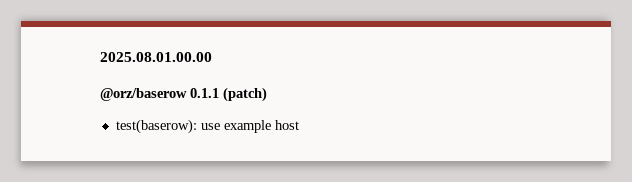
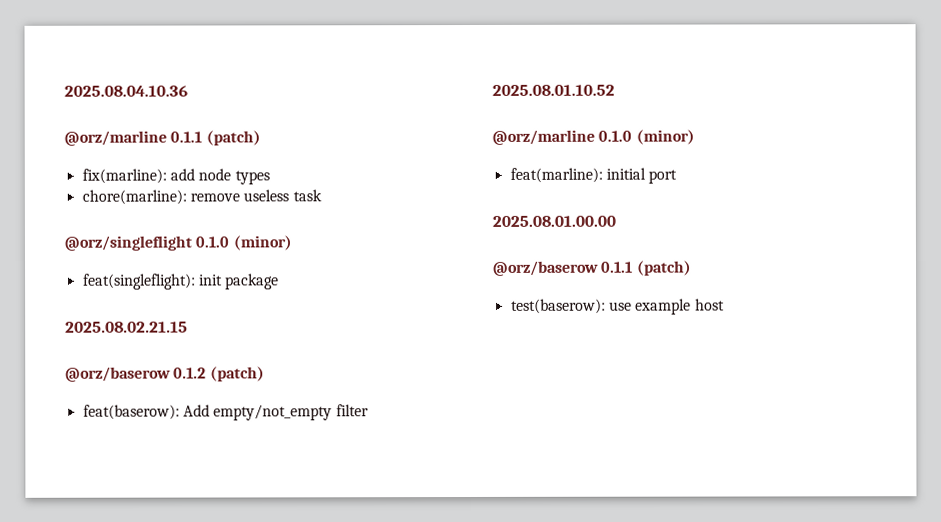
(100, 57) none -> [64,85,188,97] [64,130,261,146] [81,168,270,185] [81,189,322,205] [64,235,292,251] [82,273,280,290] [65,321,188,333] [65,366,265,382] [82,404,369,421] [492,84,615,96] [492,129,695,145] [509,167,678,184] 2025.08.04.10.36 // @orz/marline 0.1.1 (patch) // fix(marline): add node types // chore(marline): remove useless task // @orz/singleflight 0.1.0 (minor) // feat(singleflight): init package // 2025.08.02.21.15 // @orz/baserow 0.1.2 (patch) // feat(baserow): Add empty/not_empty filter // 2025.08.01.10.52 // @orz/marline 0.1.0 (minor) // feat(marline): initial port //

